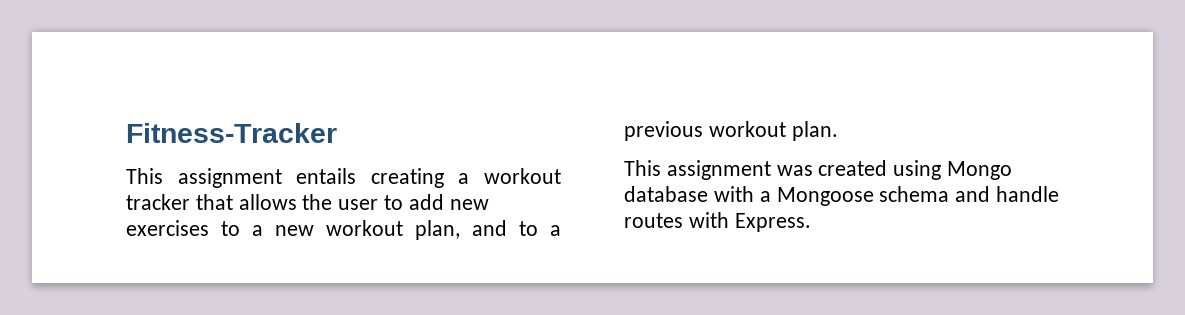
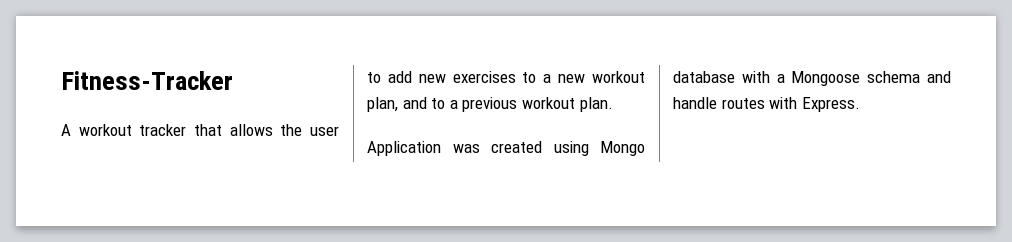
[126,168,470,188] This assignment entails creating a -> [61,124,71,136] A
[624,160,771,180] This assignment -> [367,141,441,156] Application

